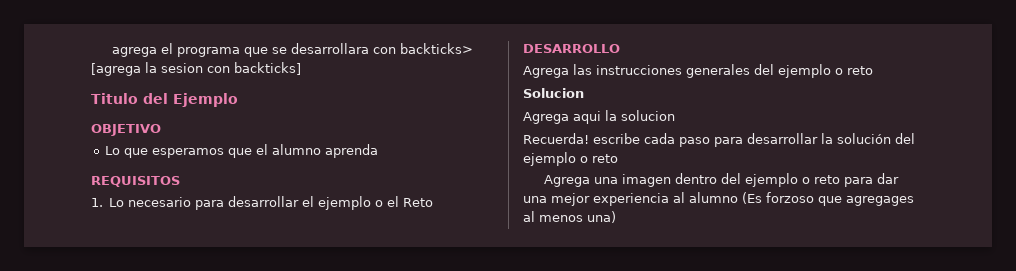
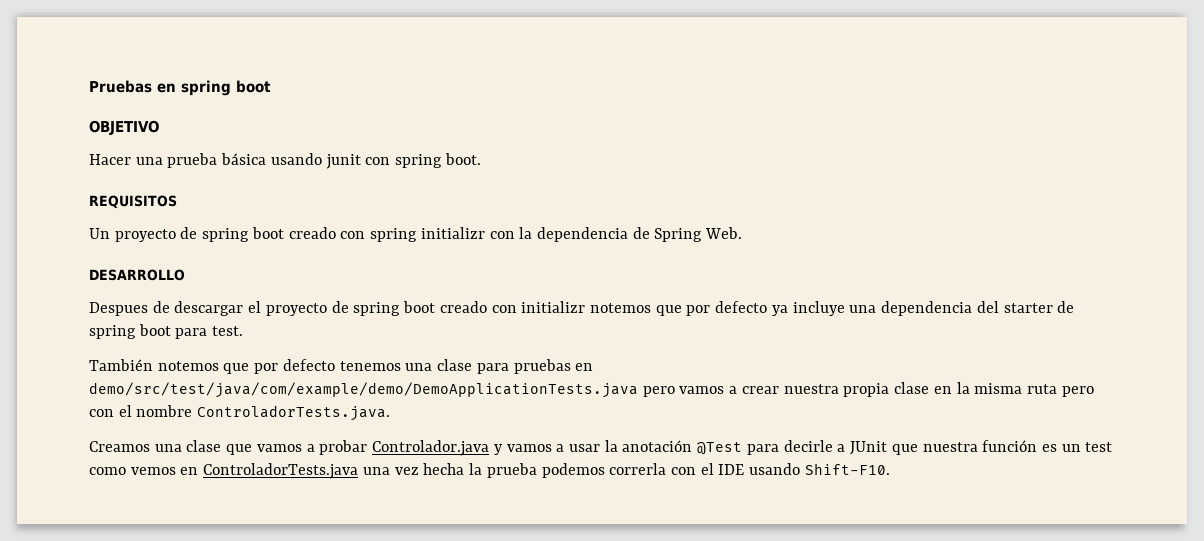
[111,43,473,57] [91,62,301,76] [91,93,238,107] [91,124,161,136] [104,144,378,158] [91,176,180,187] [91,196,434,210] [523,44,620,53] [523,64,873,78] [523,88,584,98] [523,110,675,124] [523,133,915,147] [523,152,618,166] [543,173,899,187] [523,192,914,206] [523,211,616,223] agrega el programa que se desarrollara con backticks> [agrega la sesion con backticks] // Titulo del Ejemplo // OBJETIVO // Lo que esperamos que el alumno aprenda // REQUISITOS // 1. Lo necesario para desarrollar el ejemplo o el Reto // DESARROLLO // Agrega las instrucciones generales del ejemplo o reto // Solucion // Agrega aqui la solucion // Recuerda! escribe cada paso para desarrollar la solución del ejemplo o reto // Agrega una imagen dentro del ejemplo o reto para dar una mejor experiencia al alumno (Es forzoso que agregages al menos una) -> [89,80,271,96] [89,120,159,135] [89,153,481,169] [89,195,177,209] [89,227,743,242] [89,269,185,281] [89,301,1075,316] [89,324,244,339] [89,359,594,374] [89,382,1094,398] [89,405,391,421] [89,440,1113,456] [89,463,890,479] Pruebas en spring boot // OBJETIVO // Hacer una prueba básica usando junit con spring boot. // REQUISITOS // Un proyecto de spring boot creado con spring initializr con la dependencia de Spring Web. // DESARROLLO // Despues de descargar el proyecto de spring boot creado con initializr notemos que por defecto ya incluye una dependencia del starter de spring boot para test. // También notemos que por defecto tenemos una clase para pruebas en demo/src/test/java/com/example/demo/DemoApplicationTests.java pero vamos a crear nuestra propia clase en la misma ruta pero con el nombre ControladorTests.java. // Creamos una clase que vamos a probar Controlador.java y vamos a usar la anotación @Test para decirle a JUnit que nuestra función es un test como vemos en ControladorTests.java una vez hecha la prueba podemos correrla con el IDE usando Shift-F10.

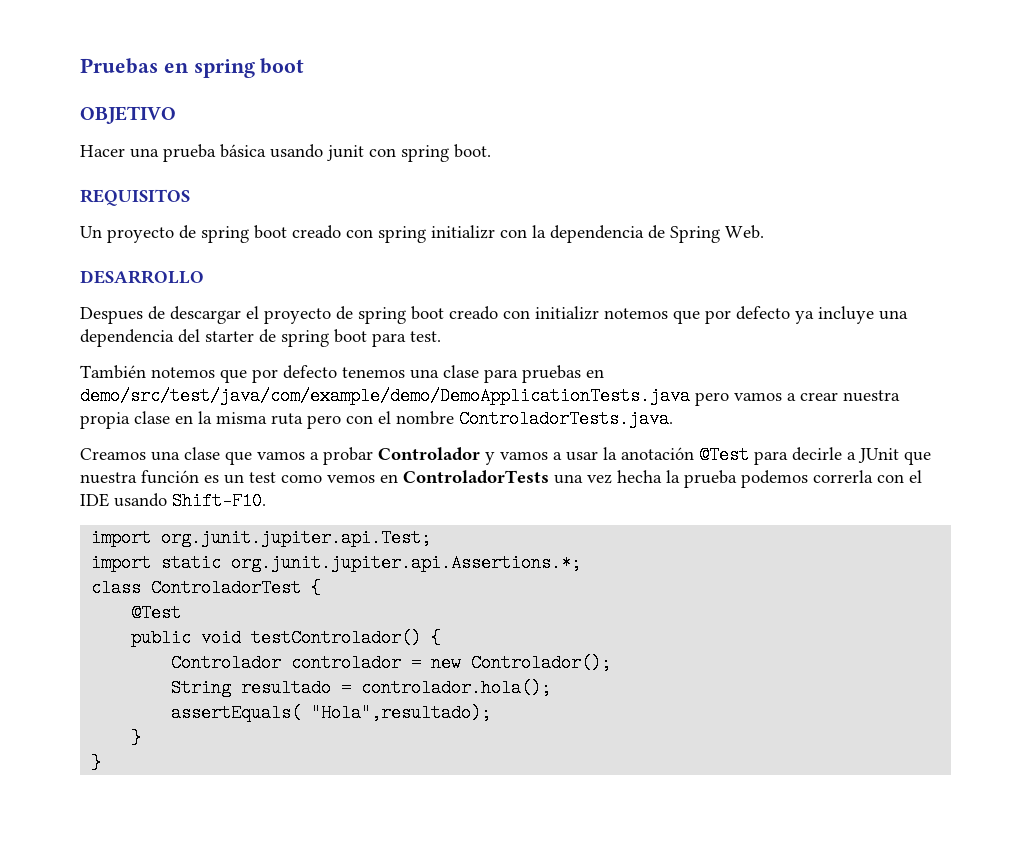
[372,440,490,456] Controlador.java -> [378,447,480,461] Controlador
[203,463,359,479] ControladorTests.java -> [403,470,549,484] ControladorTests
(890, 469) none -> [91,529,432,547] [91,554,582,572] [91,579,322,597] [131,604,182,622] [131,629,442,647] [171,654,612,672] [171,679,552,697] [171,704,492,722] [131,729,142,747] [91,754,102,772] // import org.junit.jupiter.api.Test; // import static org.junit.jupiter.api.Assertions.*; // class ControladorTest { // @Test // public void testControlador() { // Controlador controlador = new Controlador(); // String resultado = controlador.hola(); // assertEquals( "Hola",resultado); // } // }

